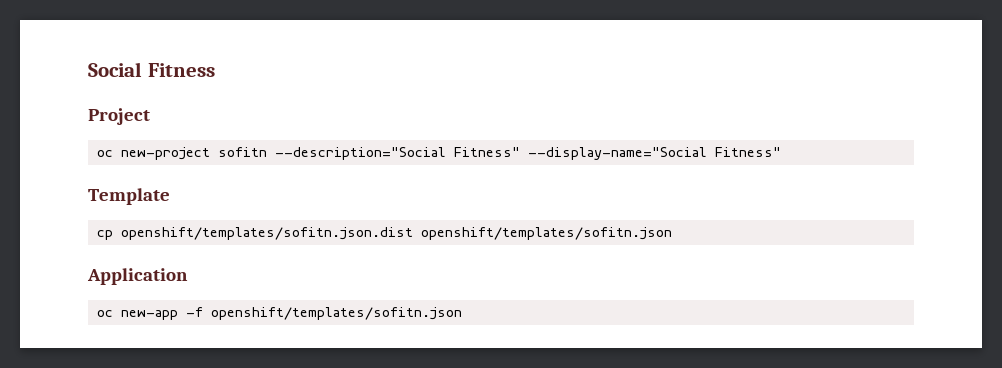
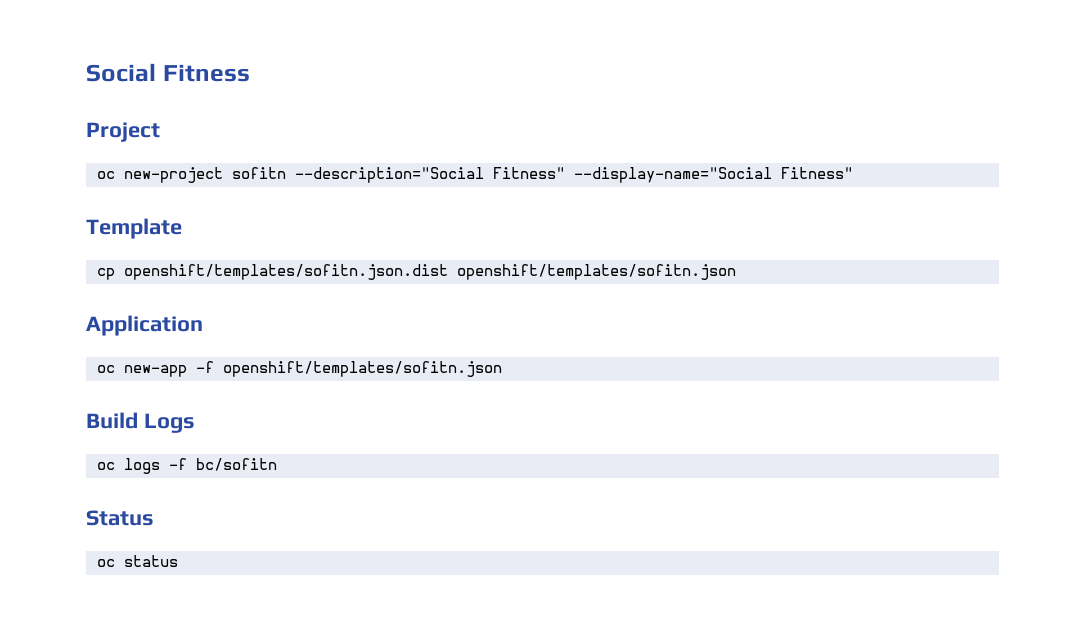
(462, 313) none -> [86,412,195,433] [96,458,277,474] [86,510,154,526] [96,555,178,567] // Build Logs // oc logs -f bc/sofitn // Status // oc status

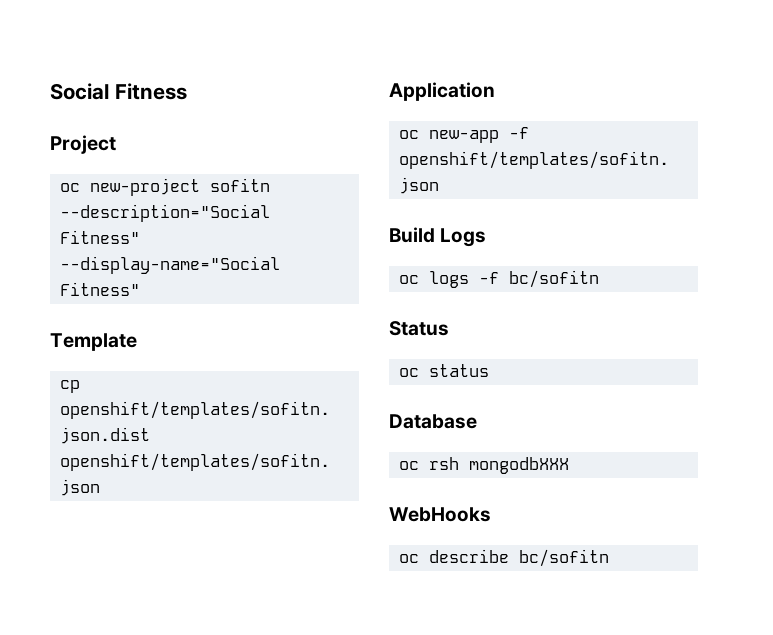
(178, 561) none -> [389,414,477,429] [398,457,569,474] [389,507,491,522] [398,549,609,567] // Database // oc rsh mongodbXXX // WebHooks // oc describe bc/sofitn

